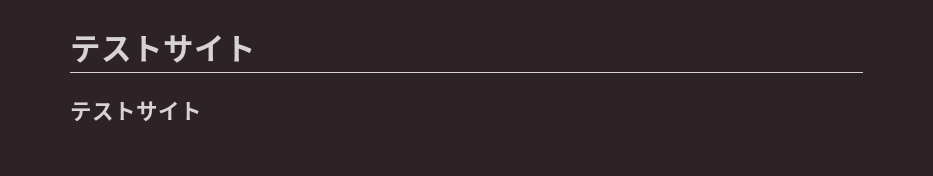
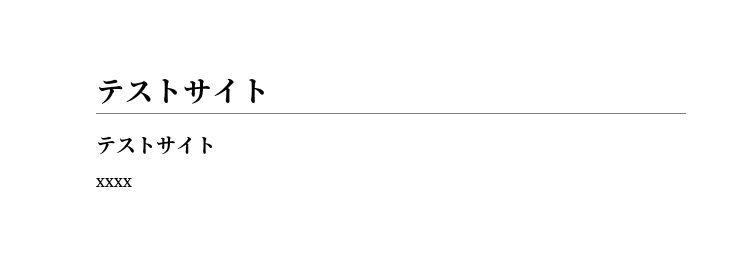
(202, 111) none -> [95,178,132,187] // xxxx

